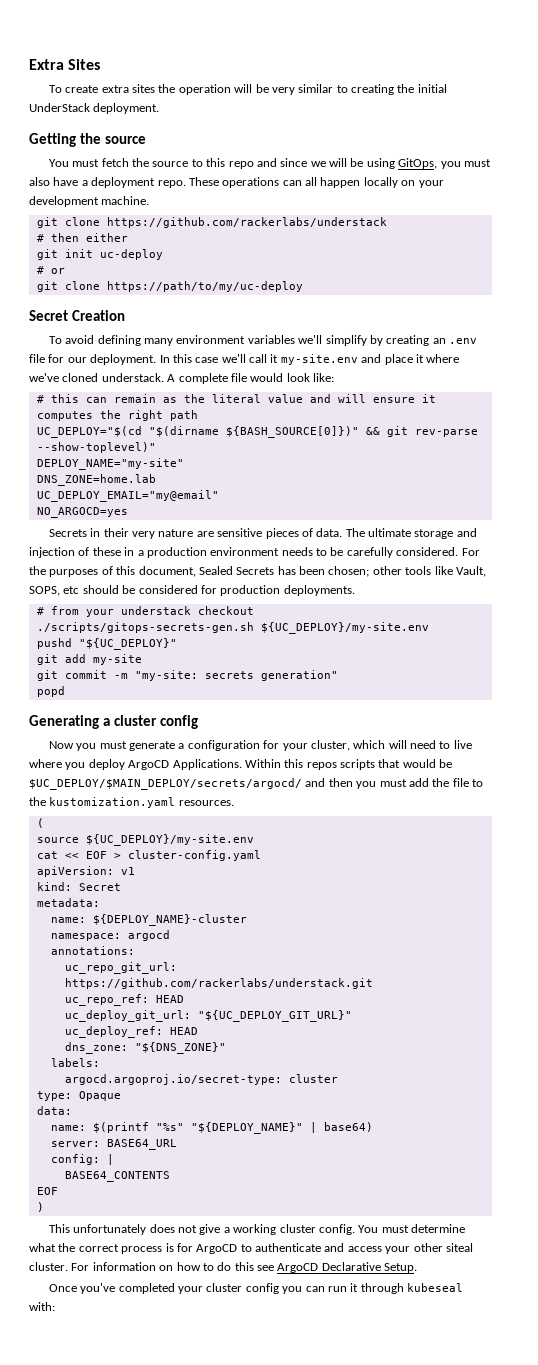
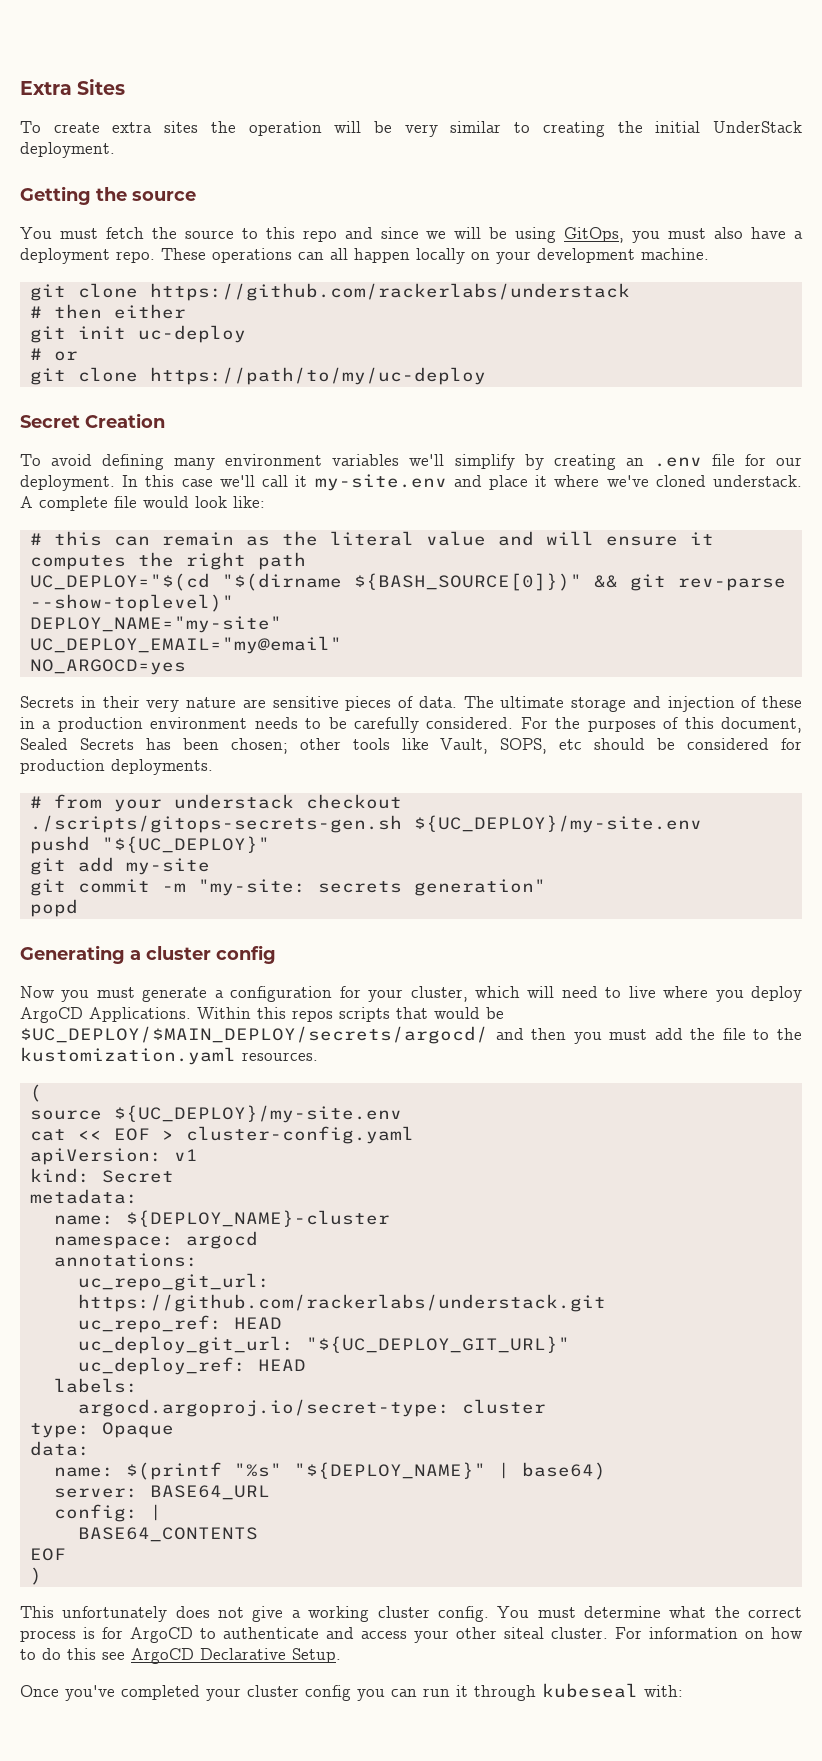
[36,474,156,486] // DNS_ZONE=home.lab -> (282, 624) none
[64,1042,226,1054] // dns_zone: "${DNS_ZONE}" -> (306, 1365) none

